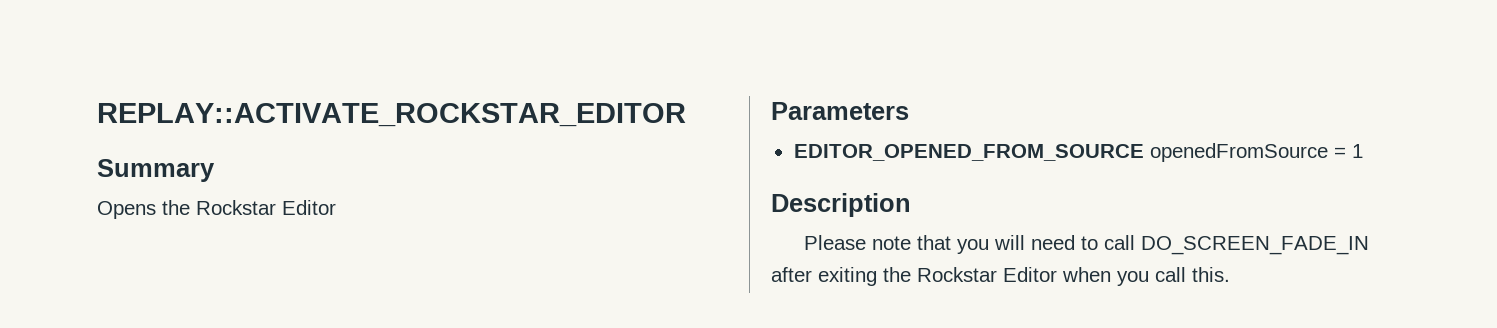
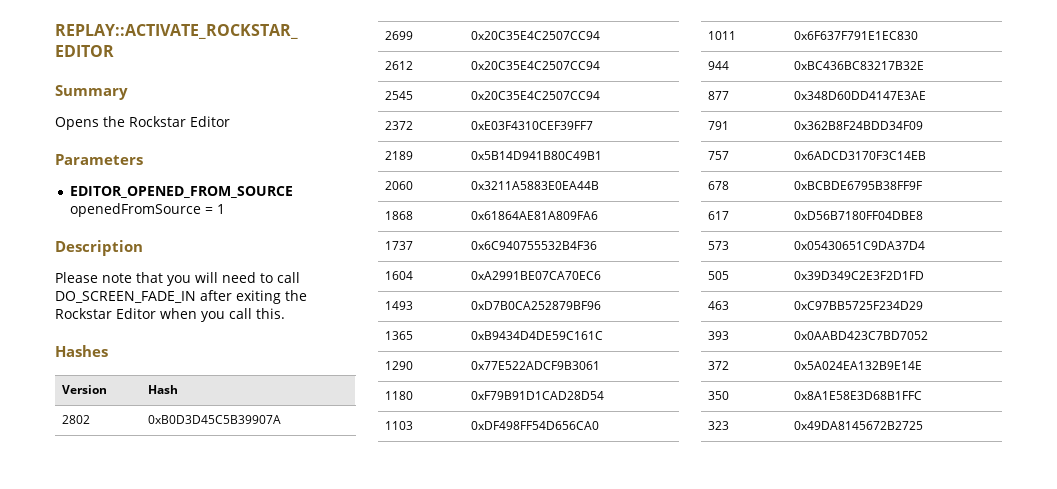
(1230, 274) none -> [55,345,108,357] [61,385,107,394] [147,385,178,394] [61,415,90,424] [147,415,281,424] [384,31,413,40] [470,31,600,40] [384,61,413,70] [470,61,600,70] [384,91,413,100] [470,91,600,100] [384,121,413,130] [470,121,593,130] [384,151,413,160] [470,151,602,160] [384,181,413,190] [470,181,599,190] [384,211,413,220] [470,211,598,220] [384,241,413,250] [470,241,597,250] [384,271,413,280] [470,271,601,280] [384,301,413,310] [470,301,601,310] [384,331,413,340] [470,331,603,340] [384,361,413,370] [470,361,600,370] [384,391,413,400] [470,391,604,400] [384,421,413,430] [470,421,599,430] [707,31,736,40] [793,31,918,40] [707,61,729,70] [793,61,924,70] [707,91,729,100] [793,91,926,100] [707,121,729,130] [793,121,923,130] [707,151,729,160] [793,151,926,160] [707,181,729,190] [793,181,922,190] [707,211,729,220] [793,211,923,220] [707,241,729,250] [793,241,925,250] [707,271,729,280] [793,271,924,280] [707,301,729,310] [793,301,923,310] [707,331,729,340] [793,331,928,340] [707,361,729,370] [793,361,922,370] [707,391,729,400] [793,391,922,400] [707,421,729,430] [793,421,923,430] // Hashes // Version | Hash // 2802 | 0xB0D3D45C5B39907A // 2699 | 0x20C35E4C2507CC94 // 2612 | 0x20C35E4C2507CC94 // 2545 | 0x20C35E4C2507CC94 // 2372 | 0xE03F4310CEF39FF7 // 2189 | 0x5B14D941B80C49B1 // 2060 | 0x3211A5883E0EA44B // 1868 | 0x61864AE81A809FA6 // 1737 | 0x6C940755532B4F36 // 1604 | 0xA2991BE07CA70EC6 // 1493 | 0xD7B0CA252879BF96 // 1365 | 0xB9434D4DE59C161C // 1290 | 0x77E522ADCF9B3061 // 1180 | 0xF79B91D1CAD28D54 // 1103 | 0xDF498FF54D656CA0 // 1011 | 0x6F637F791E1EC830 // 944 | 0xBC436BC83217B32E // 877 | 0x348D60DD4147E3AE // 791 | 0x362B8F24BDD34F09 // 757 | 0x6ADCD3170F3C14EB // 678 | 0xBCBDE6795B38FF9F // 617 | 0xD56B7180FF04DBE8 // 573 | 0x05430651C9DA37D4 // 505 | 0x39D349C2E3F2D1FD // 463 | 0xC97BB5725F234D29 // 393 | 0x0AABD423C7BD7052 // 372 | 0x5A024EA132B9E14E // 350 | 0x8A1E58E3D68B1FFC // 323 | 0x49DA8145672B2725

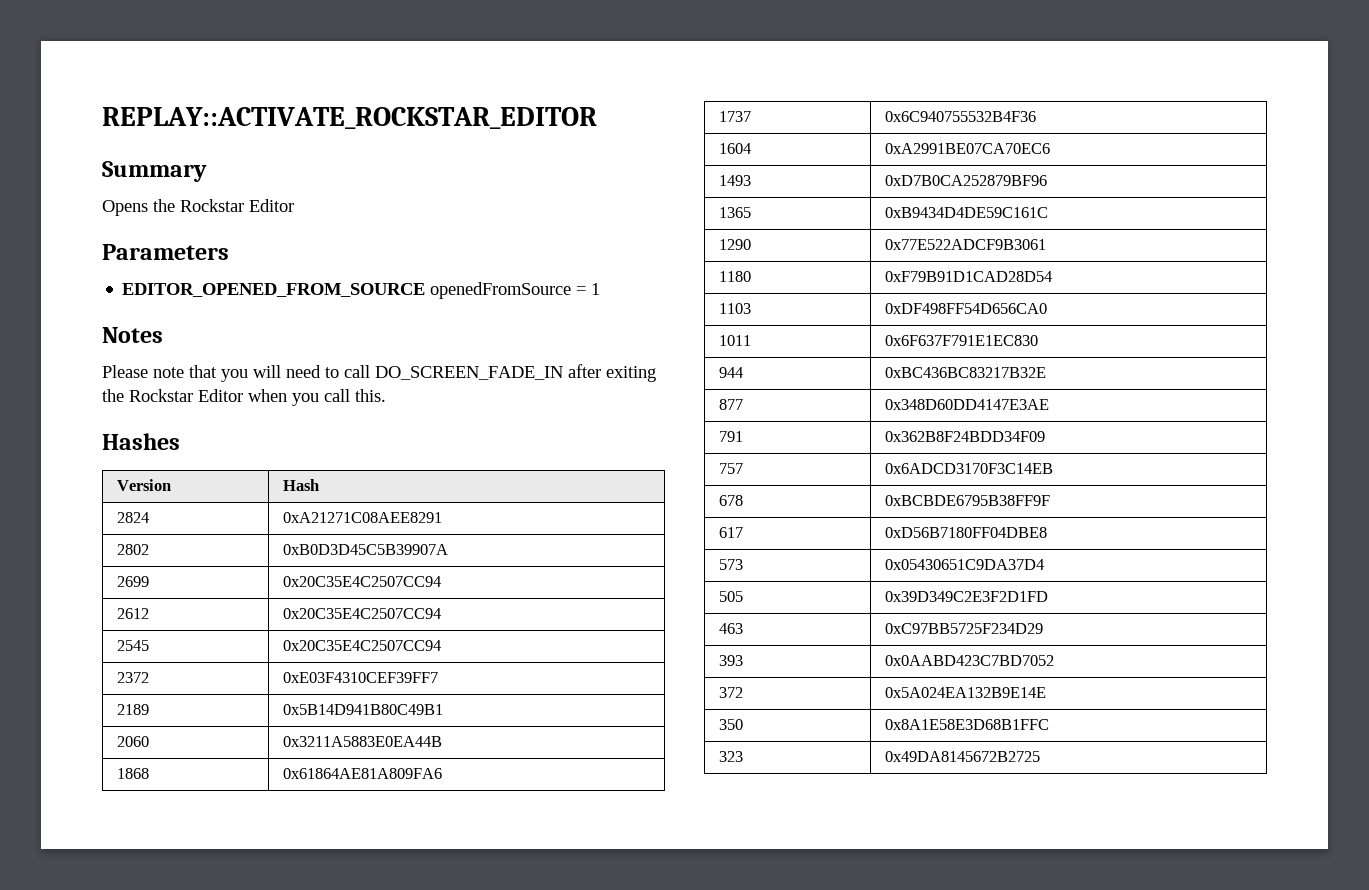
[55,240,143,256] Description -> [102,327,163,343] Notes
(178, 389) none -> [116,512,149,523] [282,512,442,523] // 2824 | 0xA21271C08AEE8291

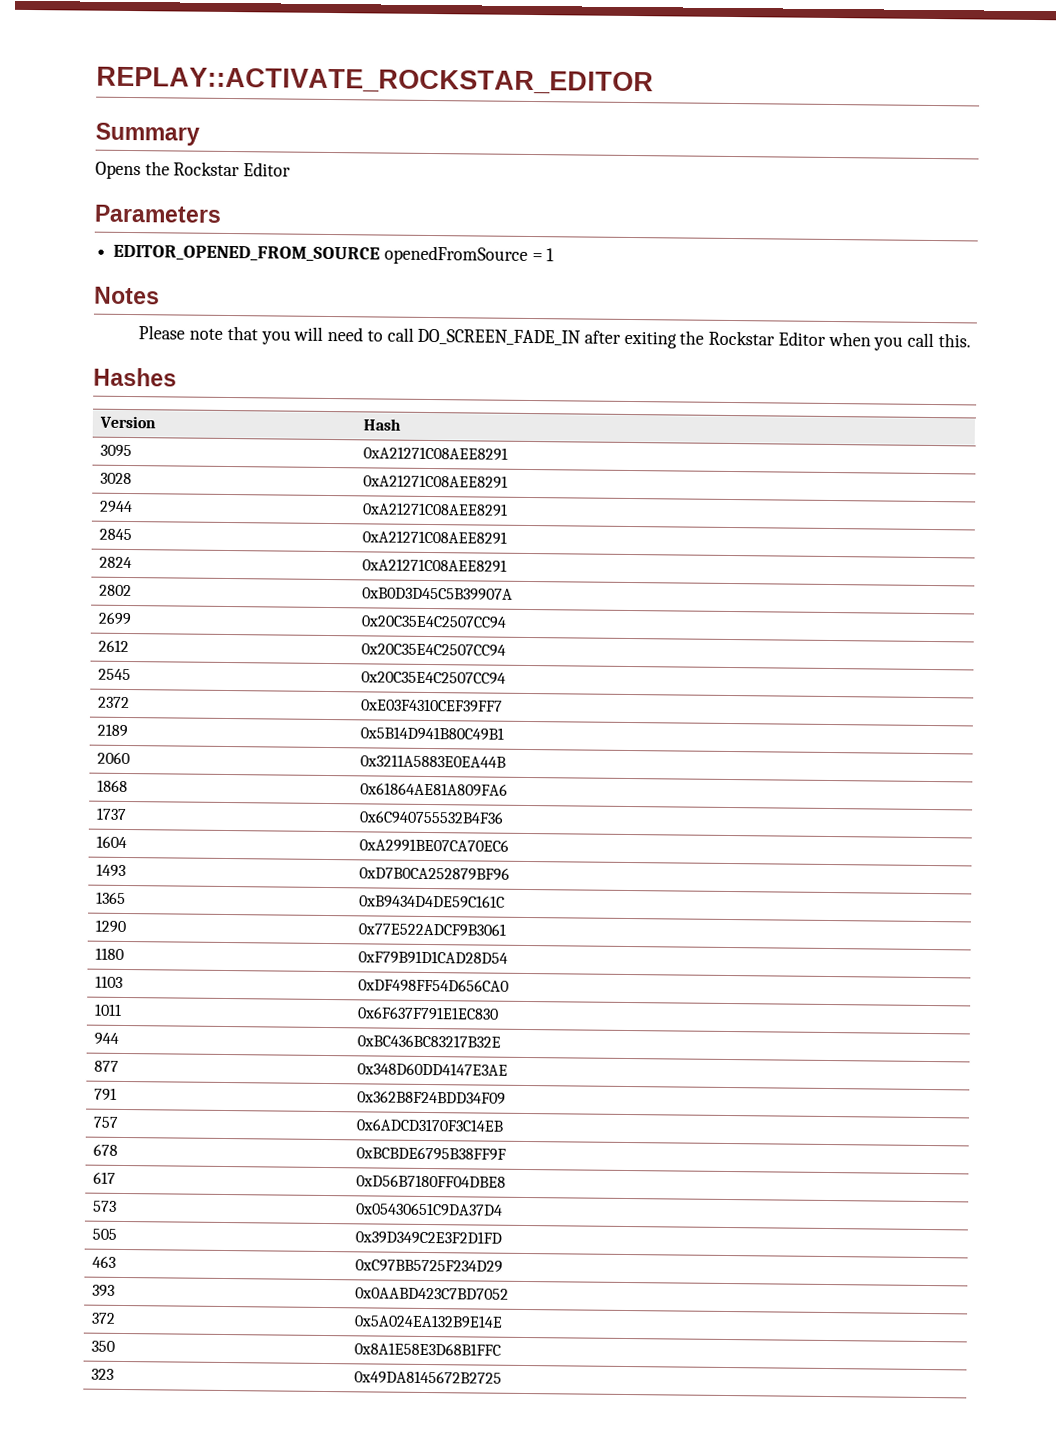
(319, 485) none -> [100,444,133,458] [363,446,509,461] [100,472,133,485] [363,474,509,489] [99,500,134,514] [362,502,509,517] [99,528,133,541] [362,530,508,545] // 3095 | 0xA21271C08AEE8291 // 3028 | 0xA21271C08AEE8291 // 2944 | 0xA21271C08AEE8291 // 2845 | 0xA21271C08AEE8291

